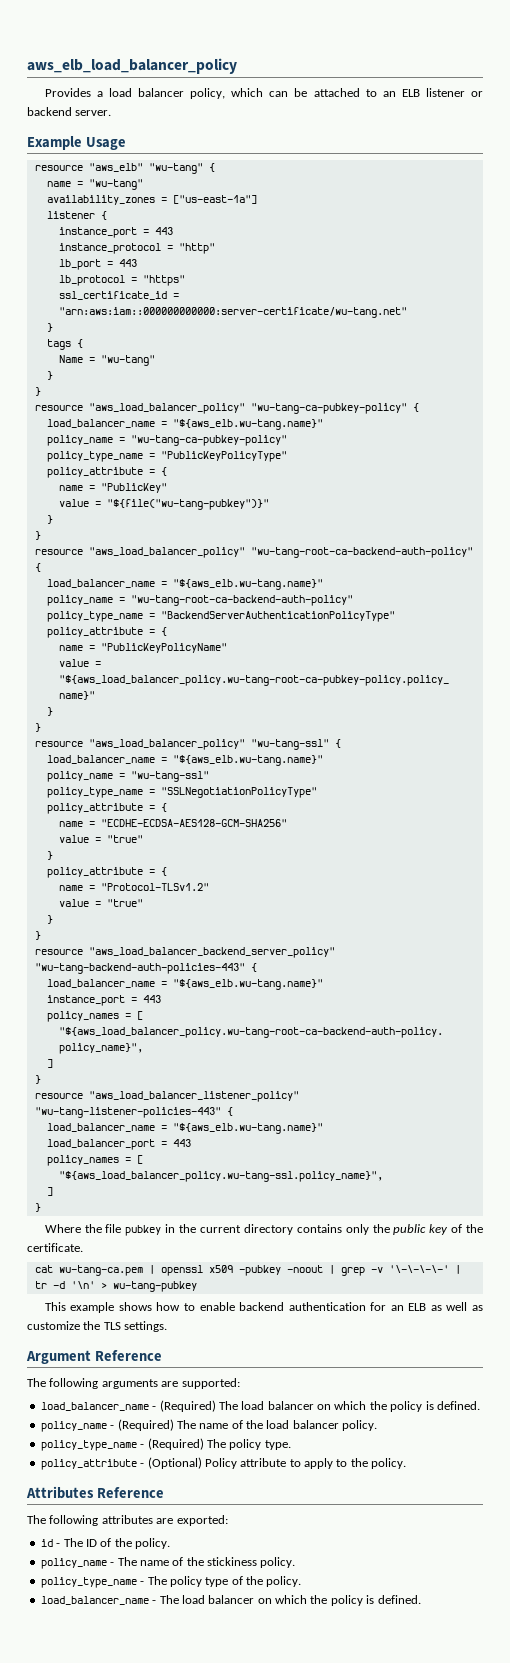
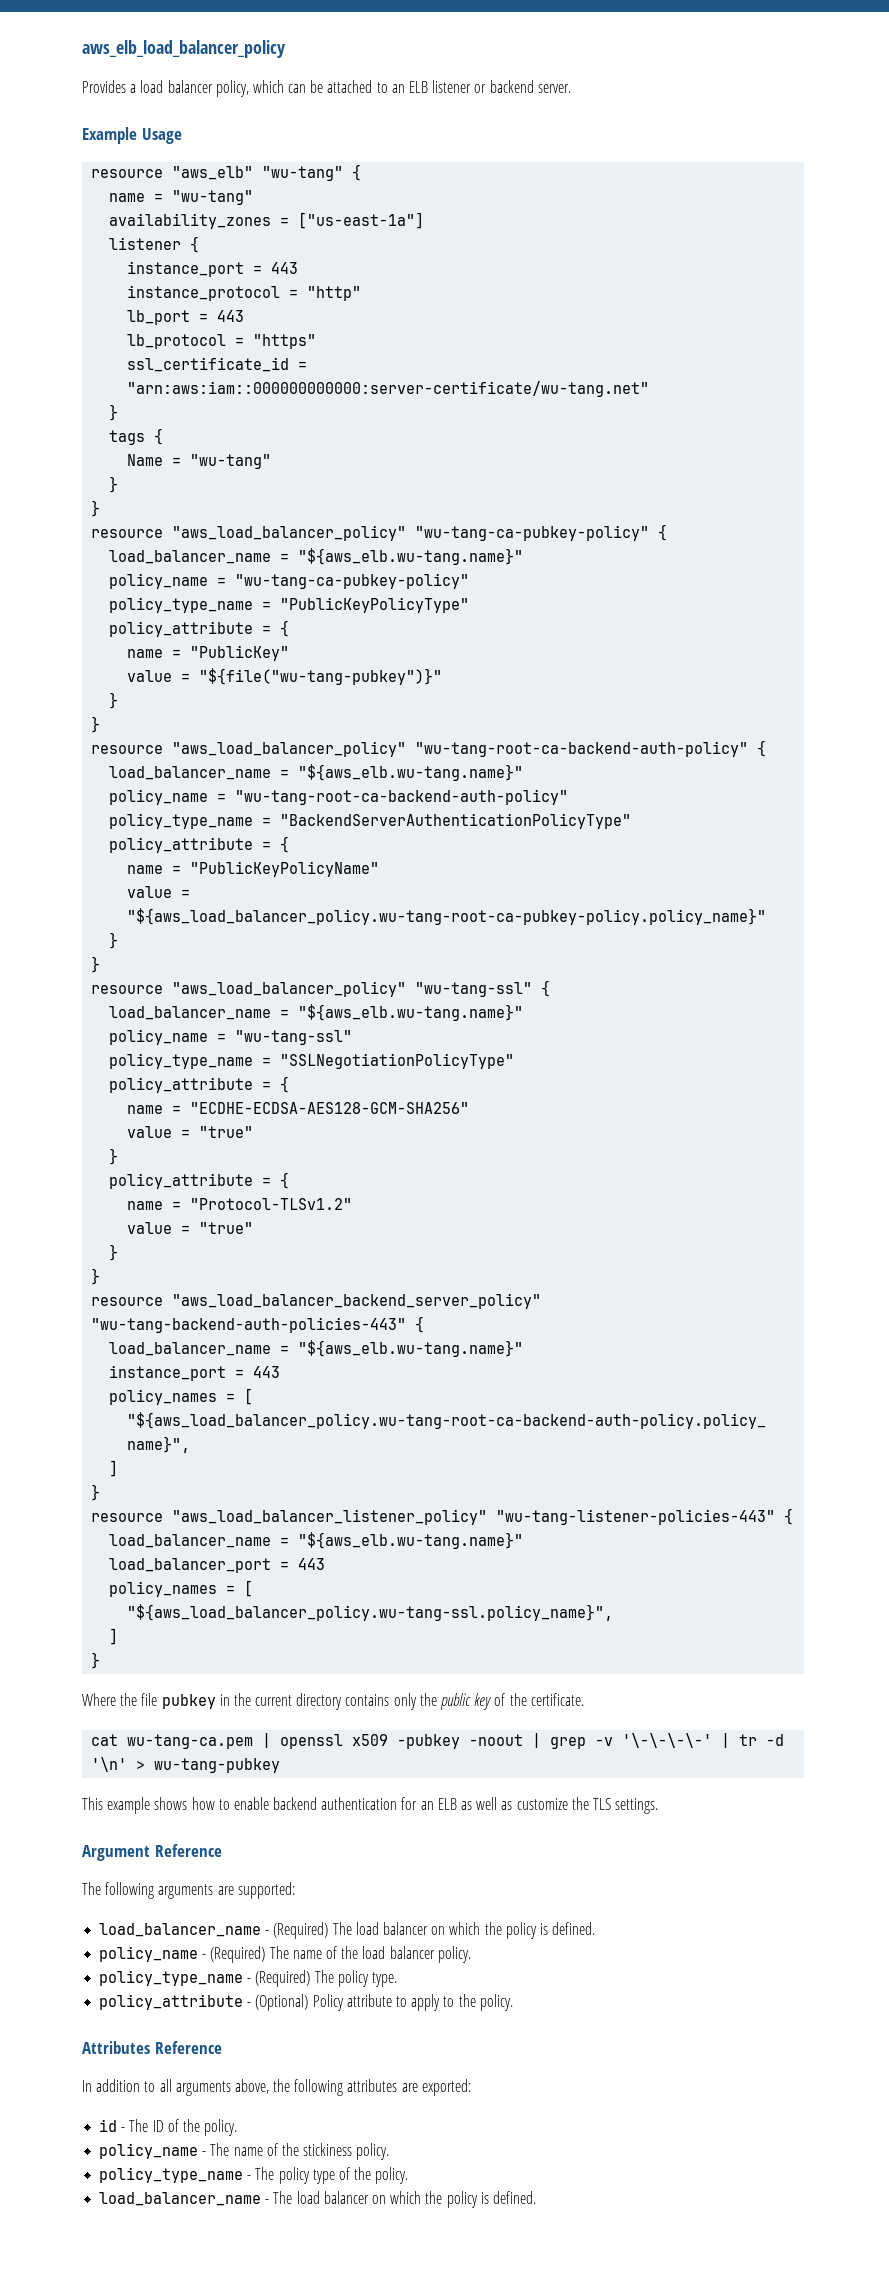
[27,1515,46,1524] The -> [82,2079,291,2096] In addition to all arguments above, the

